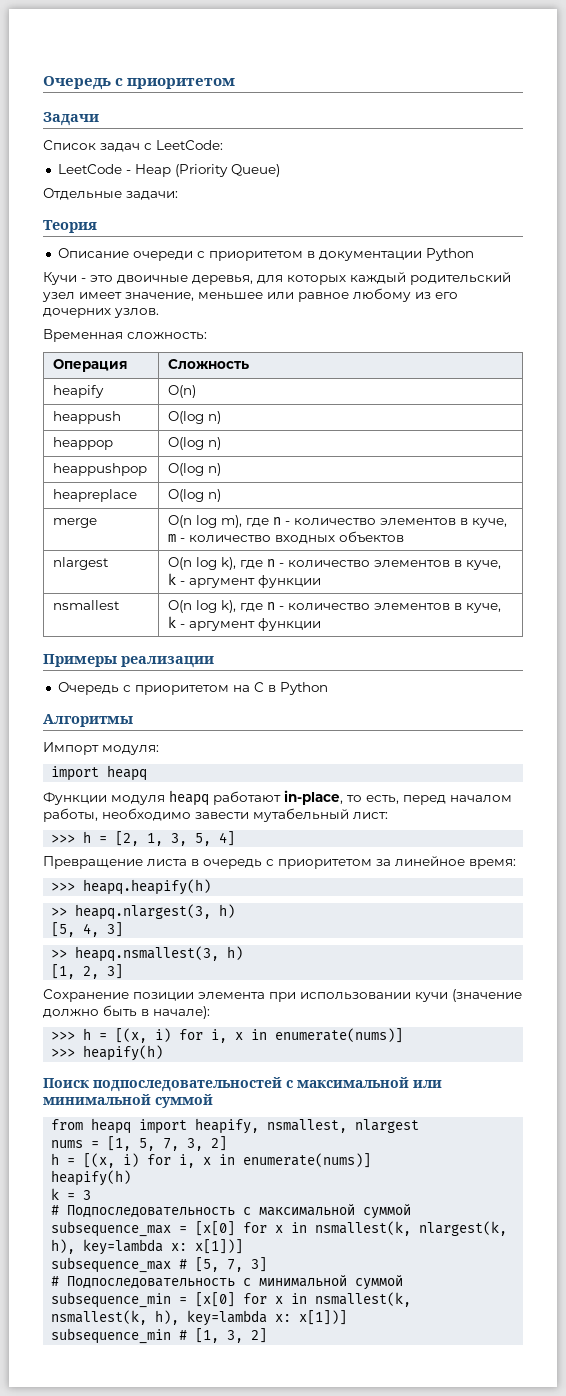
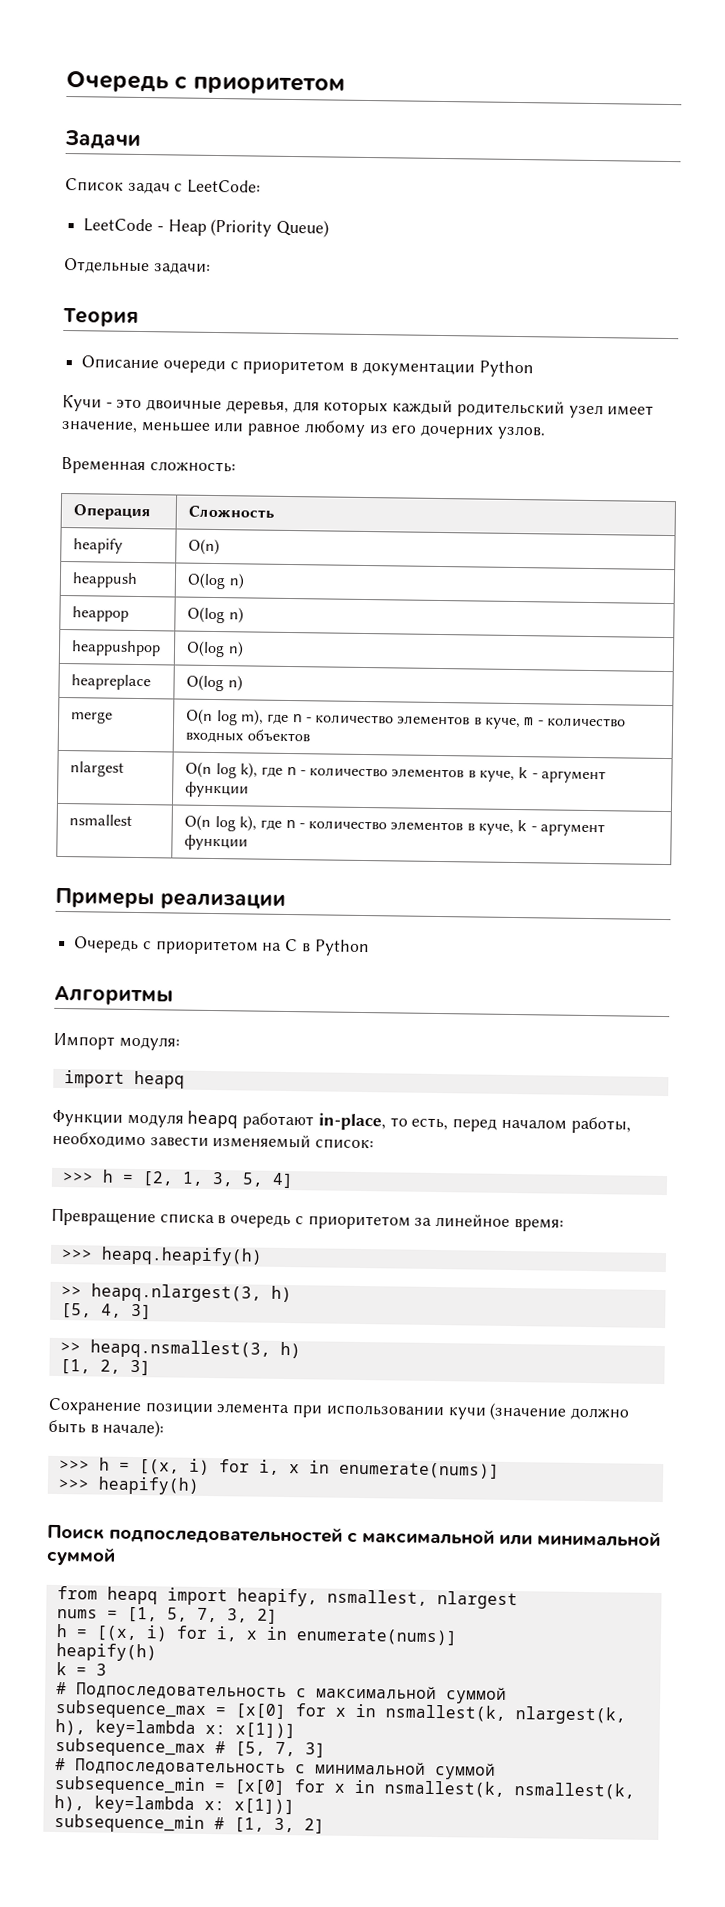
[253,808,388,822] мутабельный лист: -> [212,1134,375,1149] изменяемый список:
[147,859,187,866] листа -> [159,1213,215,1224] списка

